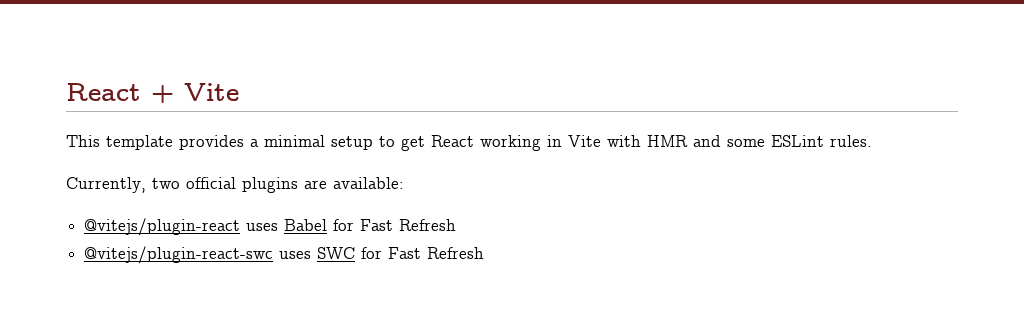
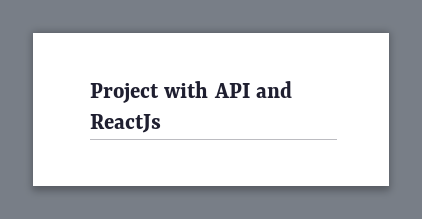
[66,83,239,103] [66,135,872,151] [66,177,404,193] [84,218,457,236] [84,246,485,264] React + Vite // This template provides a minimal setup to get React working in Vite with HMR and some ESLint rules. // Currently, two official plugins are available: // @vitejs/plugin-react uses Babel for Fast Refresh // @vitejs/plugin-react-swc uses SWC for Fast Refresh -> [90,81,293,103] [90,114,161,133] Project with API and ReactJs

